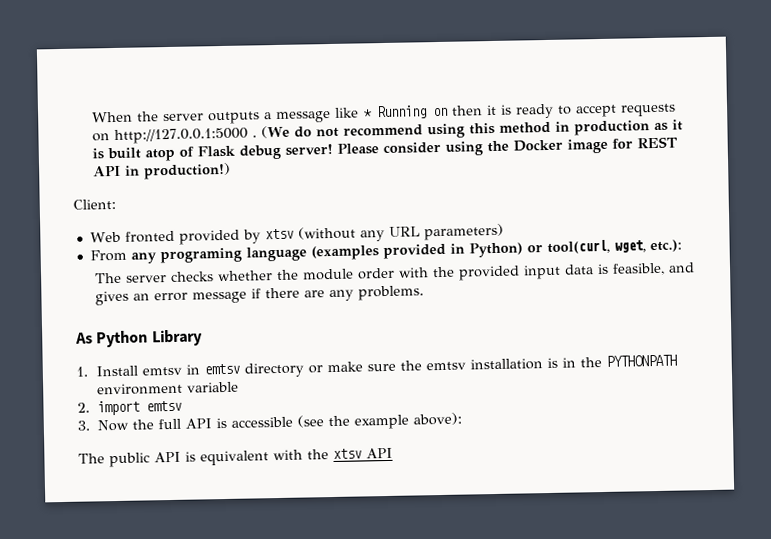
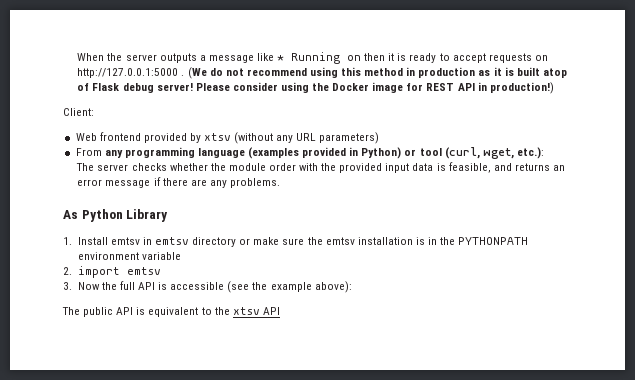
[124,230,175,243] fronted -> [99,132,141,141] frontend
[159,247,242,264] programing -> [124,147,195,158] programming
[546,239,610,255] tool(curl, -> [419,147,480,159] tool (curl,
[94,290,129,306] gives -> [514,163,550,171] returns
[273,449,303,461] with -> [201,307,212,315] to

